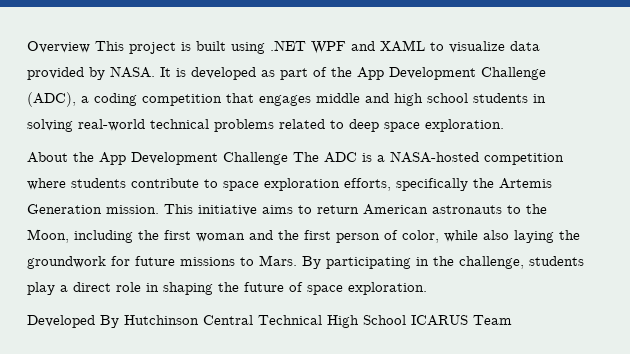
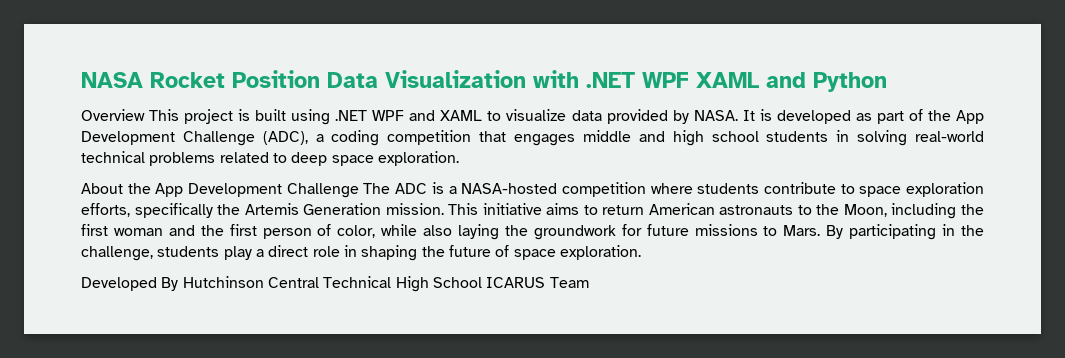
(27, 47) none -> [81,70,887,92] NASA Rocket Position Data Visualization with .NET WPF XAML and Python //

